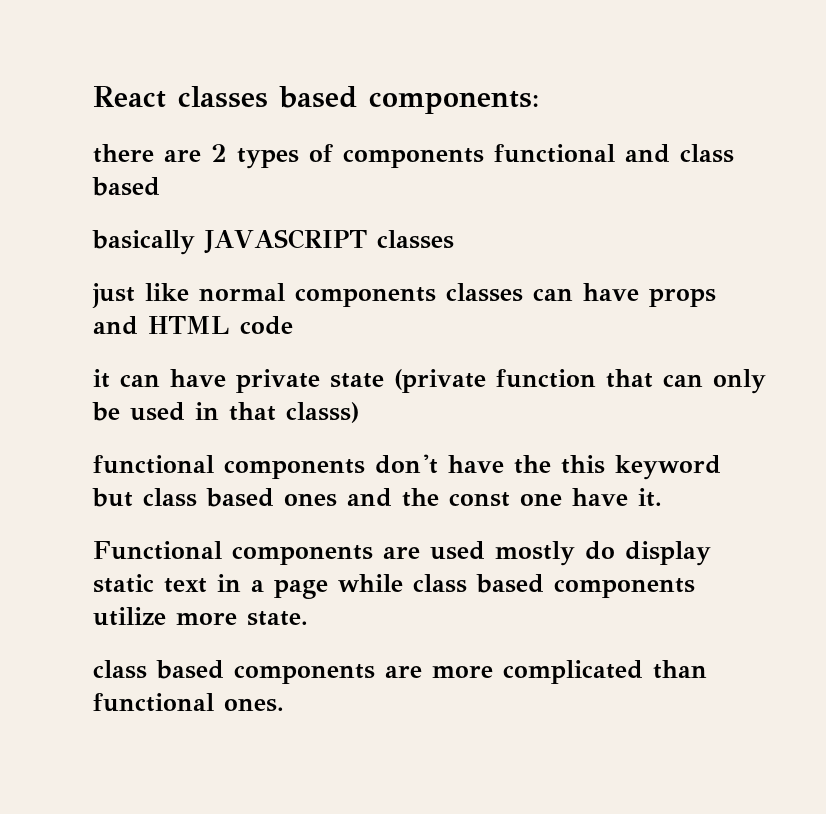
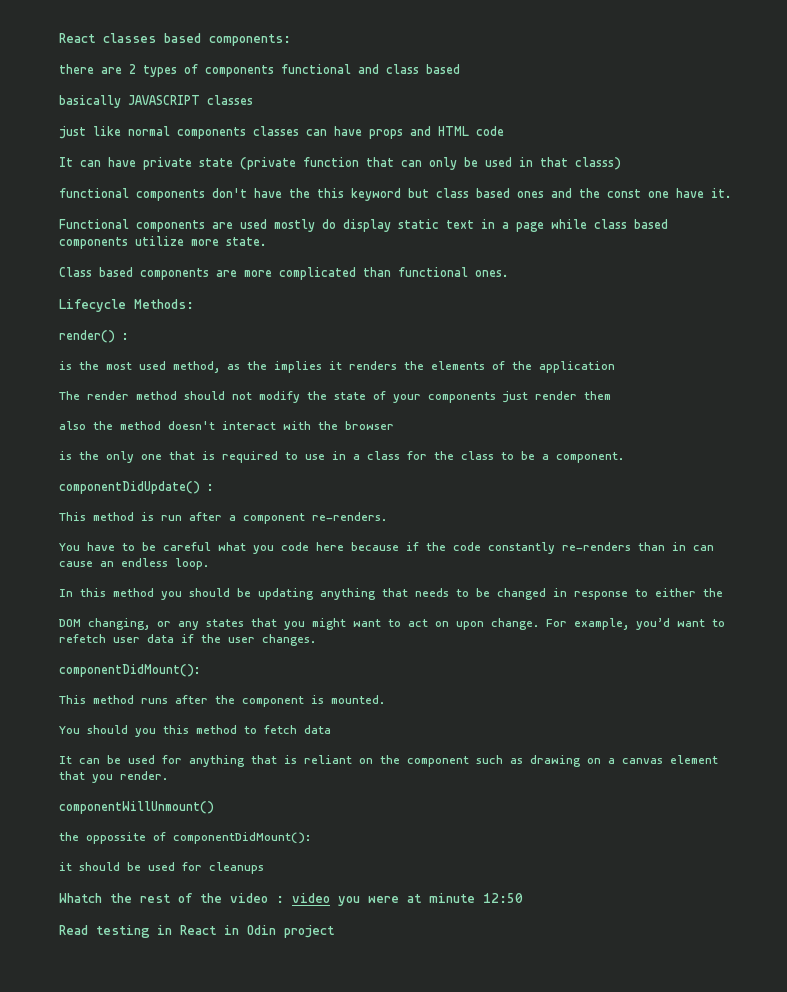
[93,369,110,388] it -> [59,157,73,167] It
[93,660,147,679] class -> [59,267,92,277] Class
(284, 705) none -> [59,299,194,312] [59,330,129,343] [59,361,615,373] [59,391,611,403] [59,421,394,430] [59,451,624,463] [59,481,214,494] [59,512,387,524] [59,542,714,554] [59,558,209,570] [59,588,723,600] [59,618,725,630] [59,634,316,646] [59,664,201,677] [59,695,385,707] [59,725,331,737] [59,755,718,767] [59,771,168,783] [59,801,214,814] [59,832,311,844] [59,862,264,874] [59,893,523,906] [59,925,335,938] // Lifecycle Methods: // render() : // is the most used method, as the implies it renders the elements of the application // The render method should not modify the state of your components just render them // also the method doesn't interact with the browser // is the only one that is required to use in a class for the class to be a component. // componentDidUpdate() : // This method is run after a component re-renders. // You have to be careful what you code here because if the code constantly re-renders than in can cause an endless loop. // In this method you should be updating anything that needs to be changed in response to either the // DOM changing, or any states that you might want to act on upon change. For example, you’d want to refetch user data if the user changes. // componentDidMount(): // This method runs after the component is mounted. // You should you this method to fetch data // It can be used for anything that is reliant on the component such as drawing on a canvas element that you render. // componentWillUnmount() // the oppossite of componentDidMount(): // it should be used for cleanups // Whatch the rest of the video : video you were at minute 12:50 // Read testing in React in Odin project

